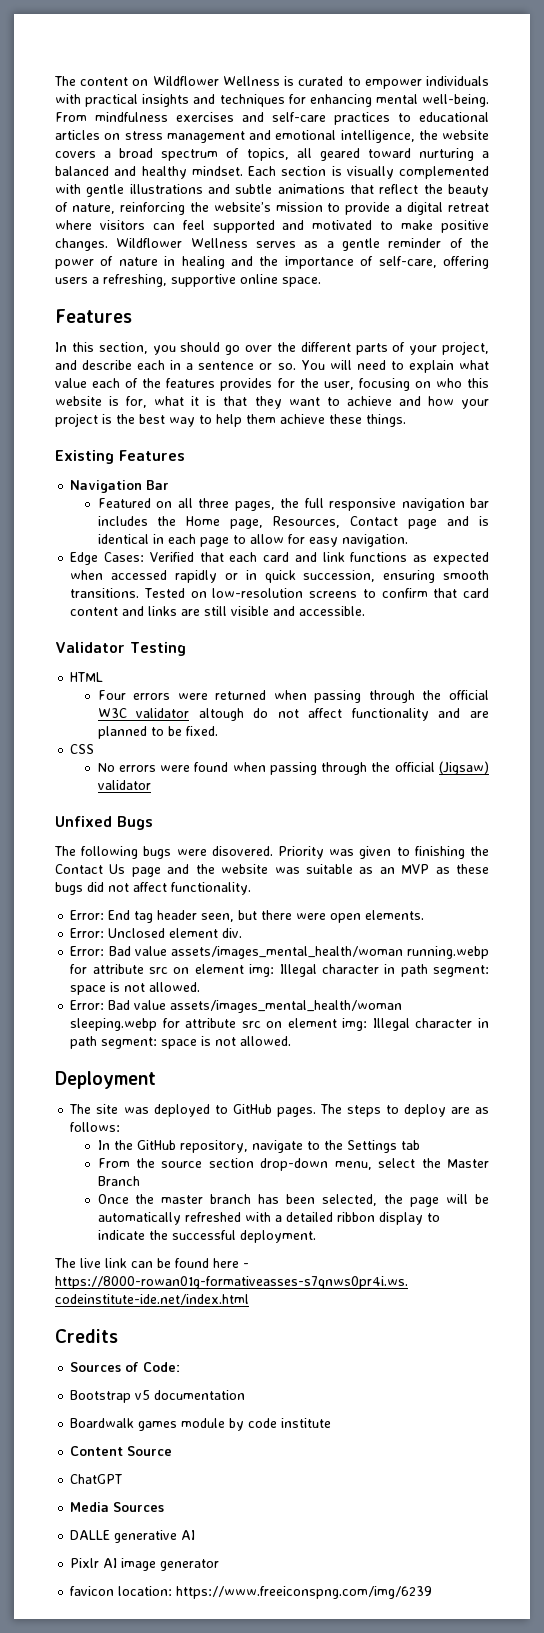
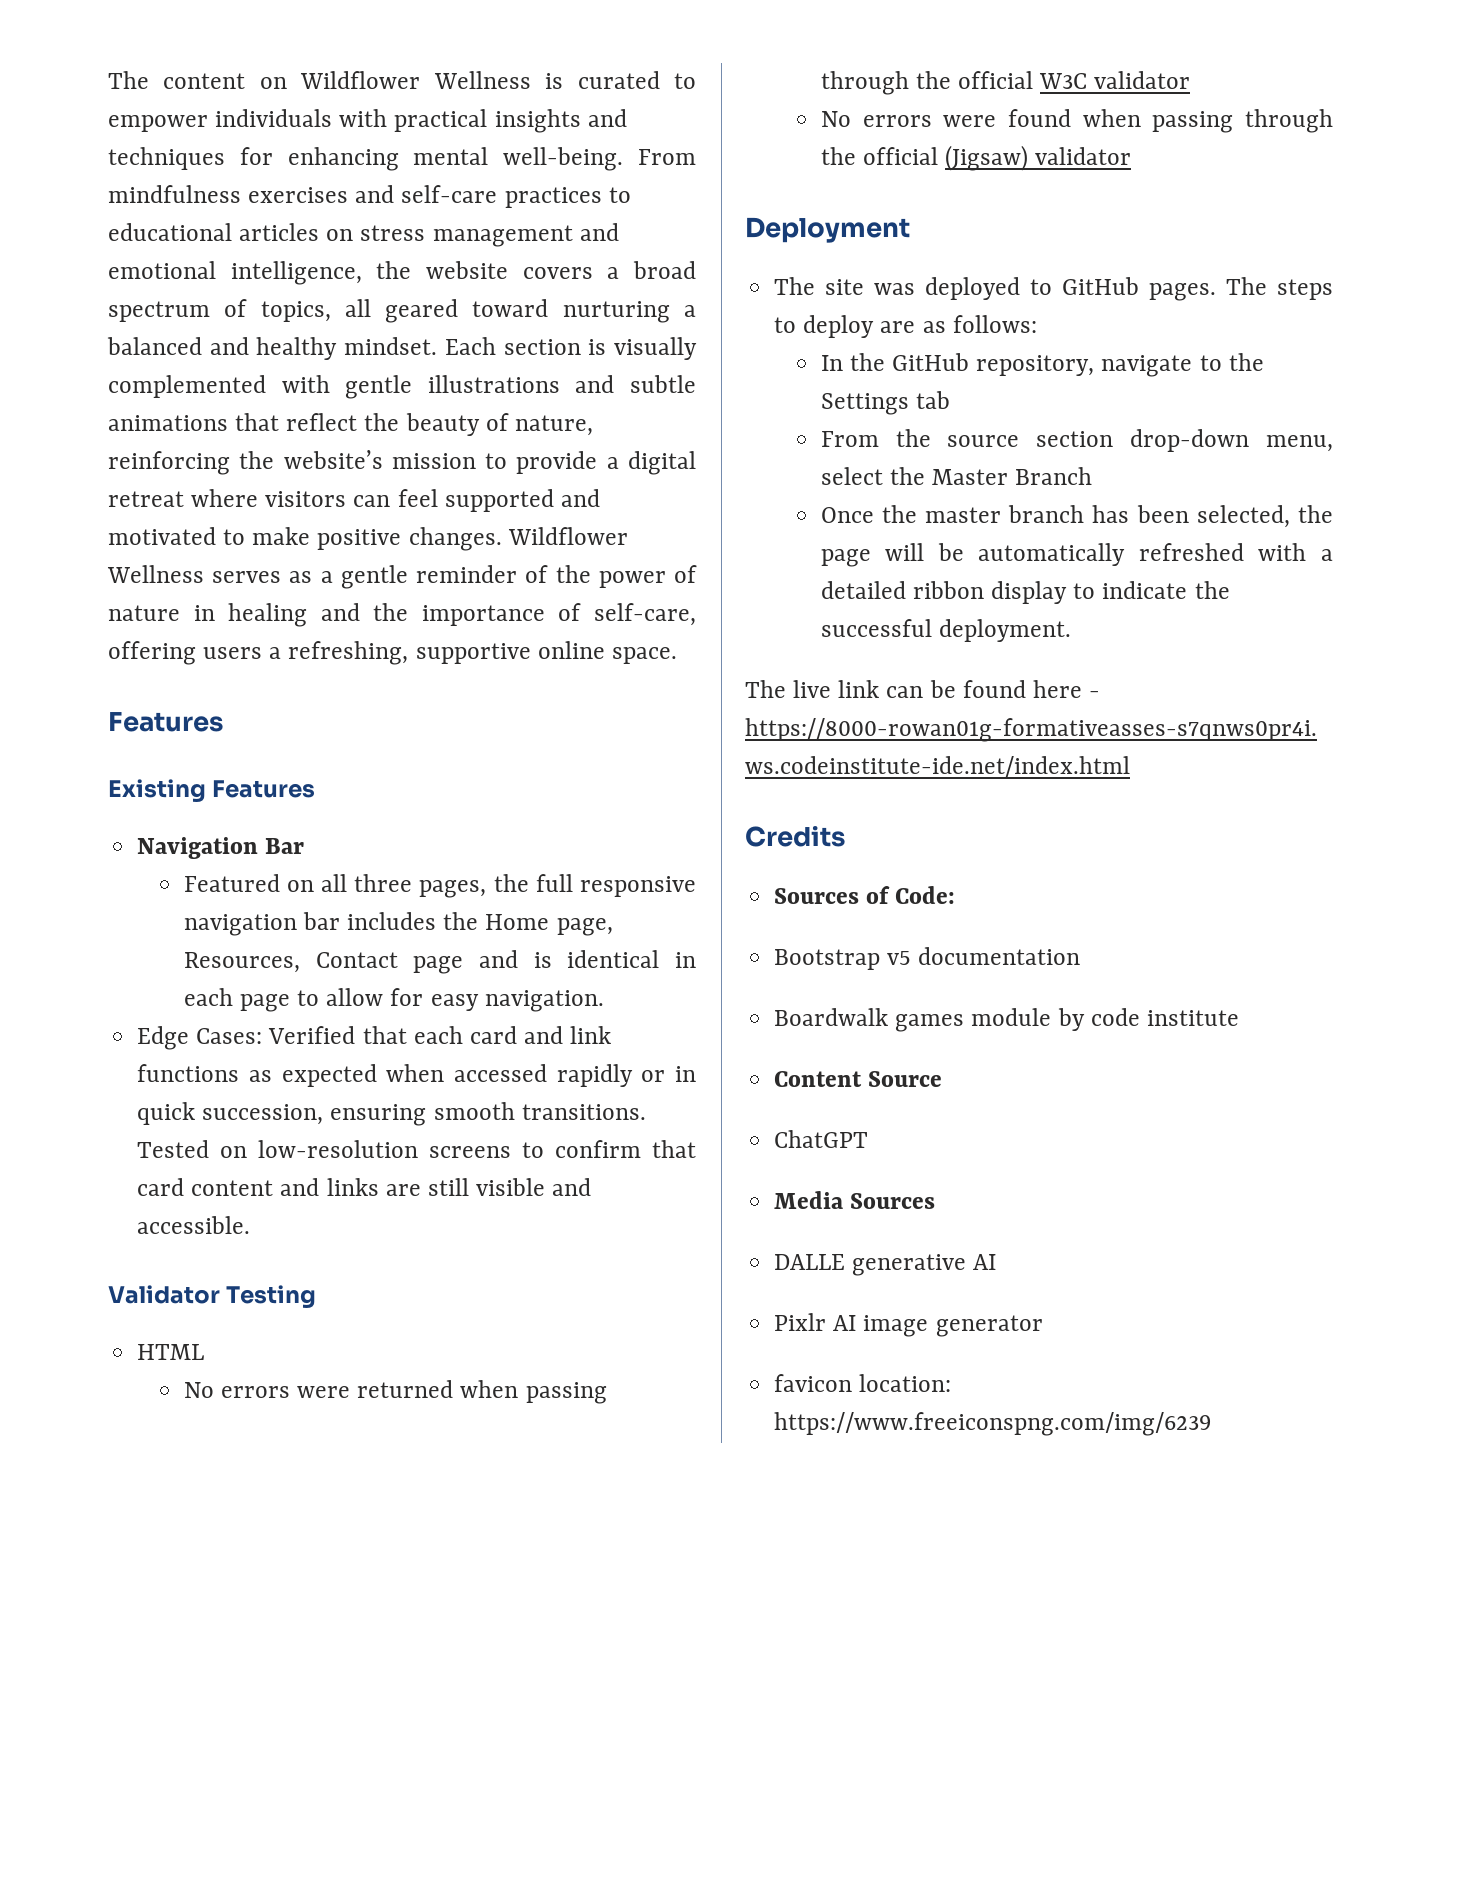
[55,341,489,355] [55,360,490,373] [55,378,489,391] [55,396,489,409] [55,413,406,427] // In this section, you should go over the different parts of your project, and describe each in a sentence or so. You will need to explain what value each of the features provides for the user, focusing on who this website is for, what it is that they want to achieve and how your project is the best way to help them achieve these things. -> (223, 722) none
[97,690,126,700] Four -> [183,1382,214,1398] No
[198,708,489,721] [97,726,218,739] [70,744,95,754] altough do not affect functionality and are planned to be fixed. // CSS -> (1191, 80) none
[55,816,153,830] [54,846,489,859] [55,864,490,877] [55,882,251,895] [70,910,425,923] [70,928,243,938] [70,946,489,959] [70,964,490,977] [70,982,201,995] [70,1000,403,1013] [70,1018,490,1031] [70,1036,292,1049] // Unfixed Bugs // The following bugs were disovered. Priority was given to finishing the Contact Us page and the website was suitable as an MVP as these bugs did not affect functionality. // Error: End tag header seen, but there were open elements. // Error: Unclosed element div. // Error: Bad value assets/images_mental_health/woman running.webp for attribute src on element img: Illegal character in path segment: space is not allowed. // Error: Bad value assets/images_mental_health/woman sleeping.webp for attribute src on element img: Illegal character in path segment: space is not allowed. -> (1132, 156) none

